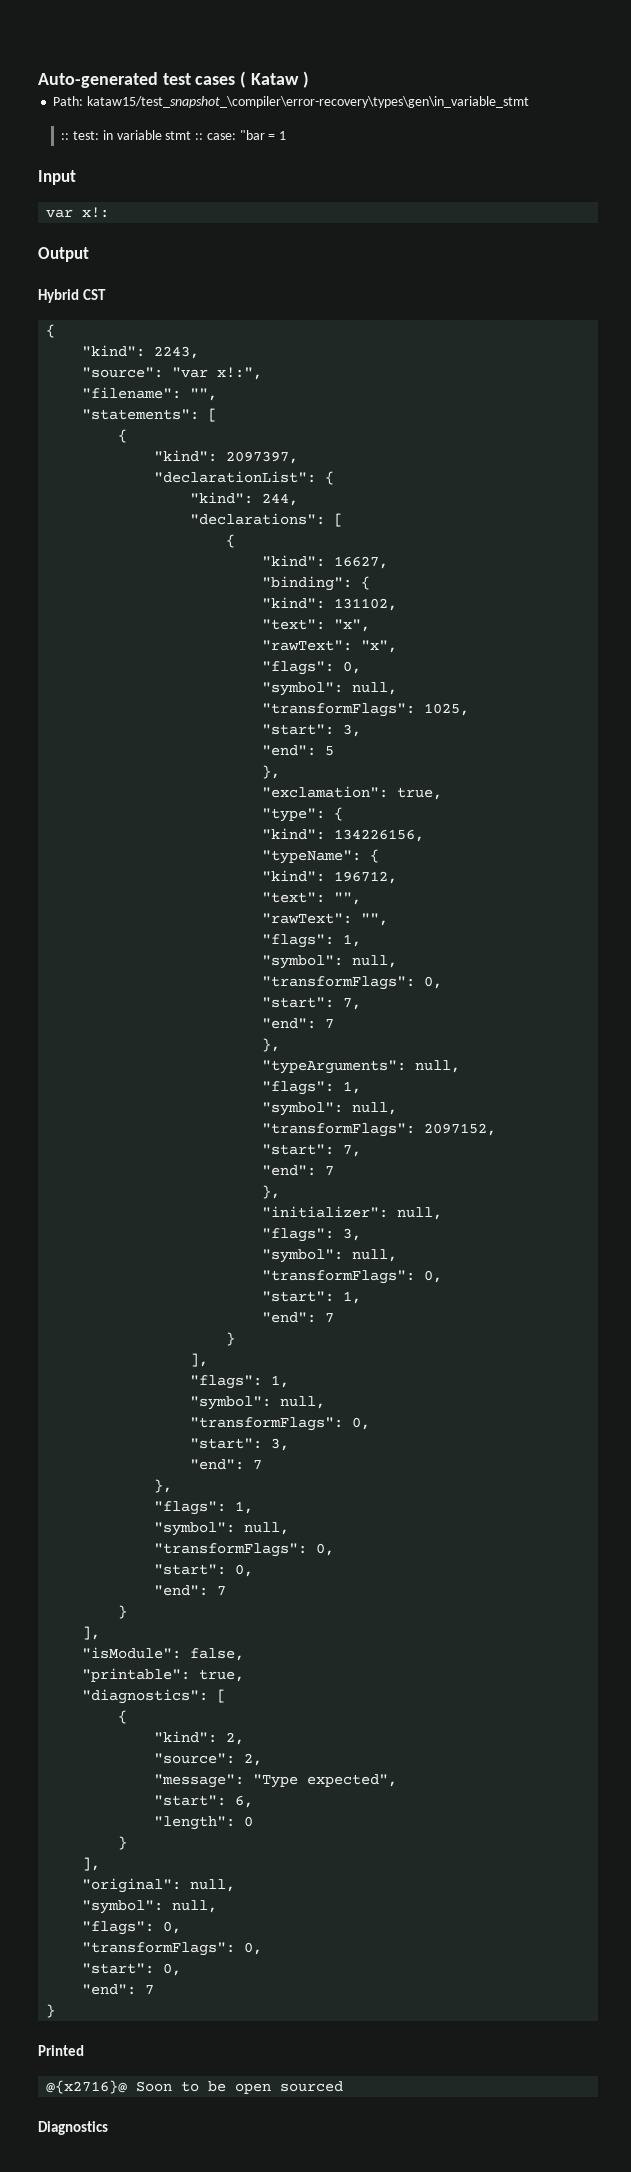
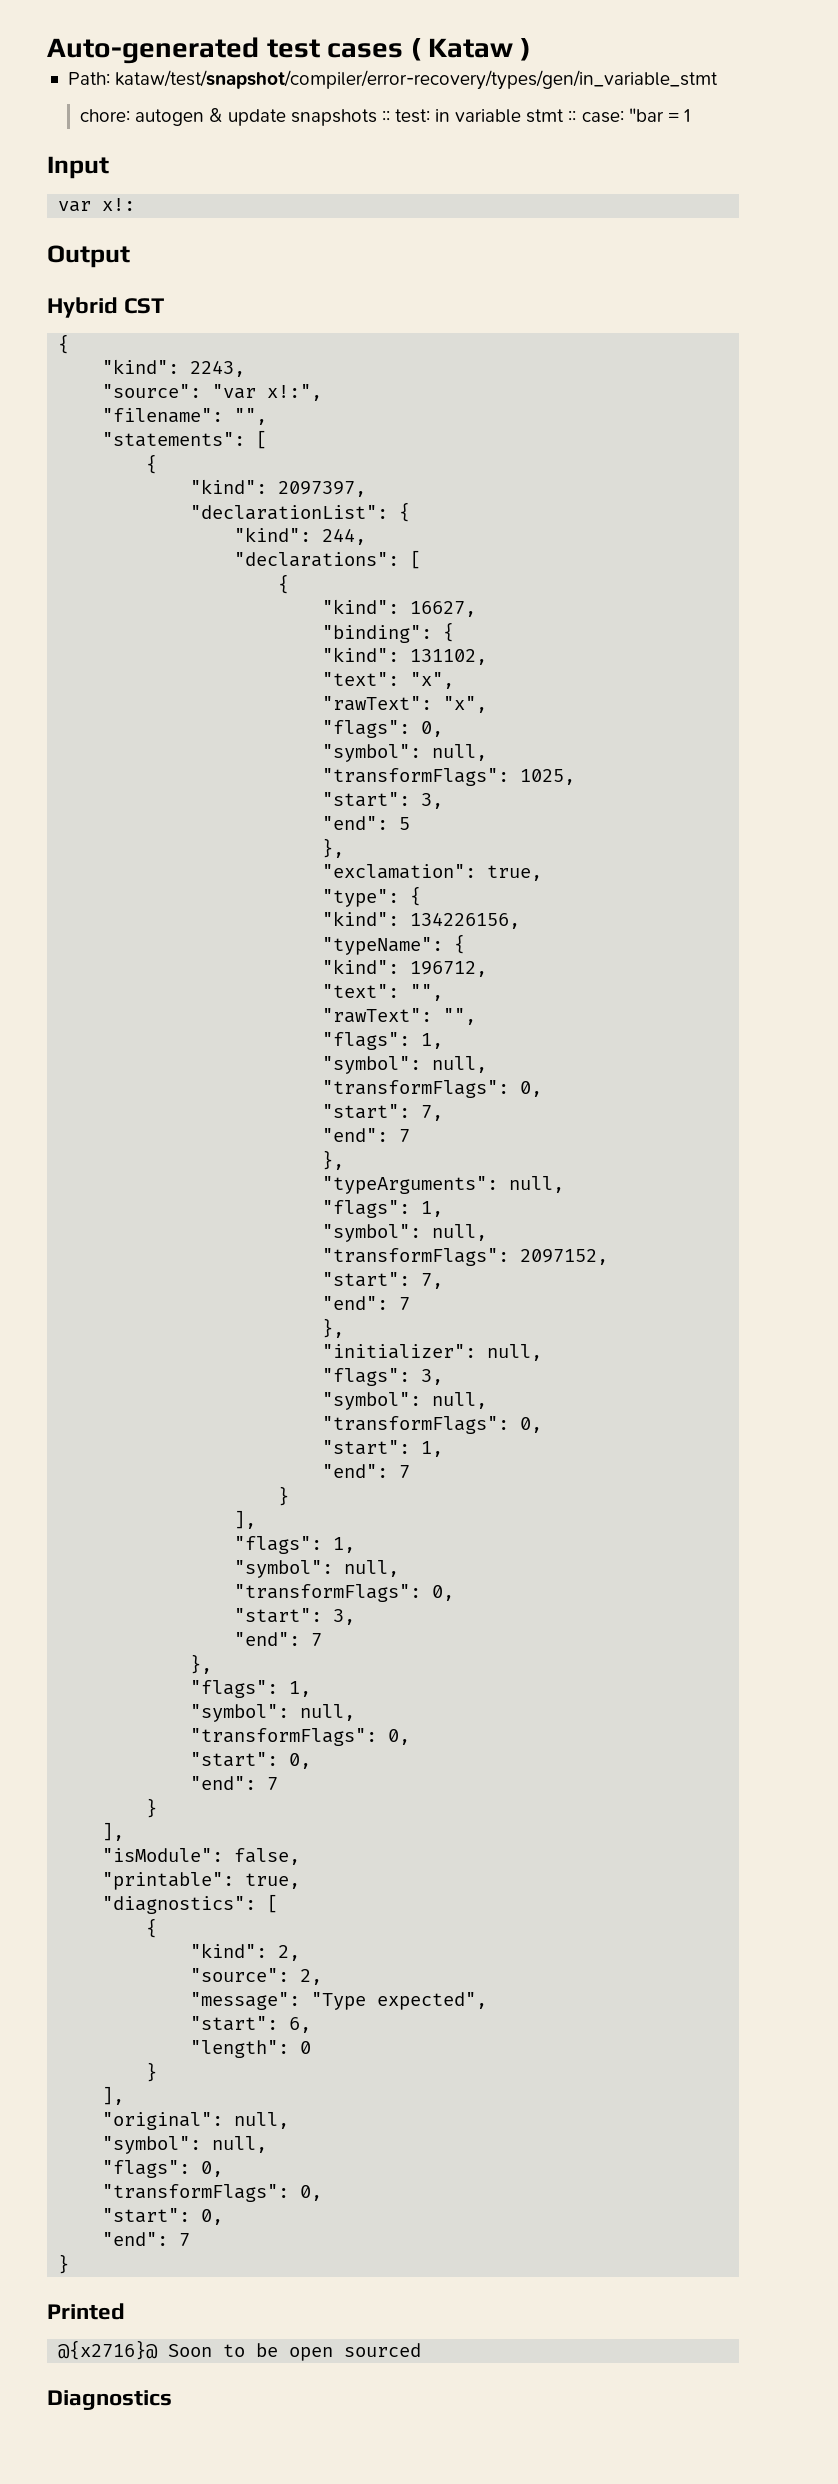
[87,96,530,108] kataw15/test_snapshot_\compiler\error-recovery\types\gen\in_variable_stmt // -> [115,70,719,90] [80,108,377,126] kataw/test/snapshot/compiler/error-recovery/types/gen/in_variable_stmt // chore: autogen & update snapshots

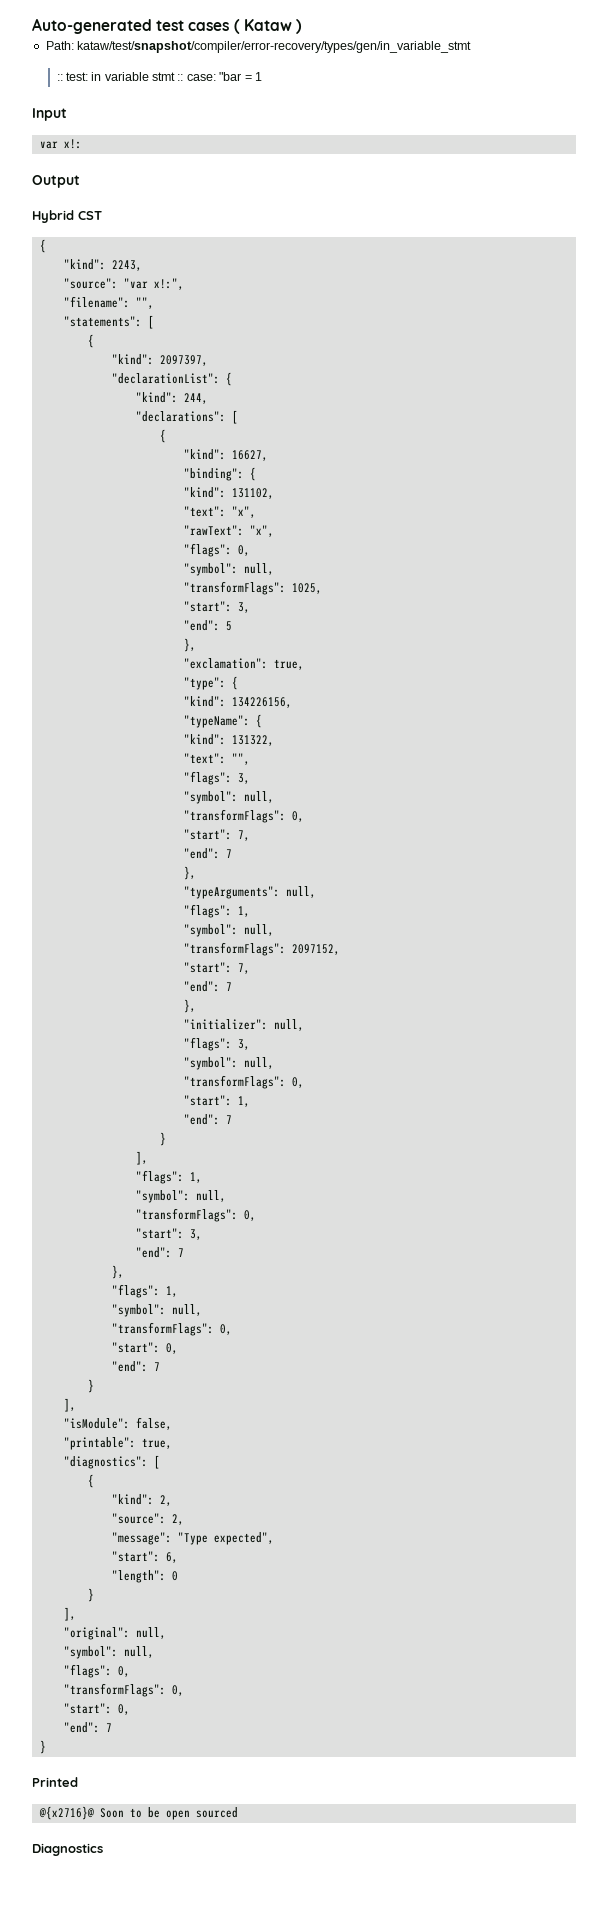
[80,108,377,126] chore: autogen & update snapshots -> (472, 47) none
[410,961,488,977] 196712, -> [231,735,274,746] 131322,
[322,1008,477,1025] [322,1032,444,1050] // "rawText": "", // "flags": 1, -> [183,771,250,785] // "flags": 3,

